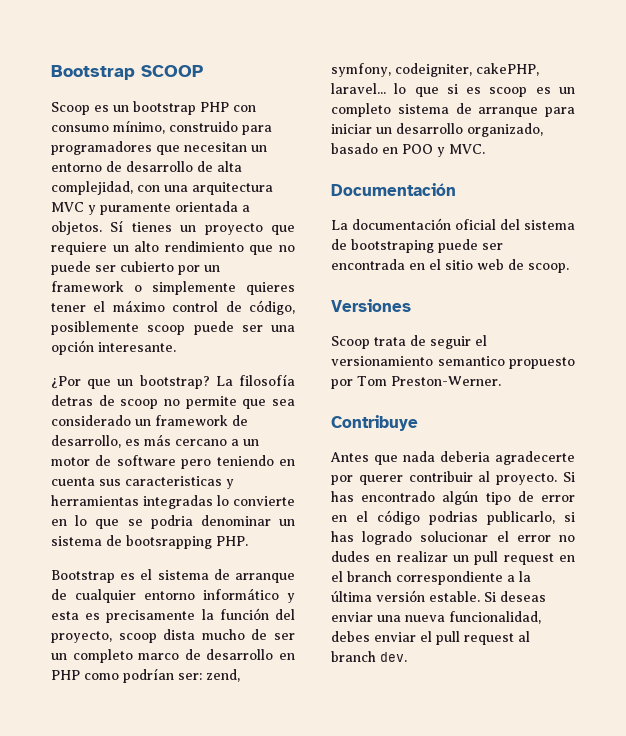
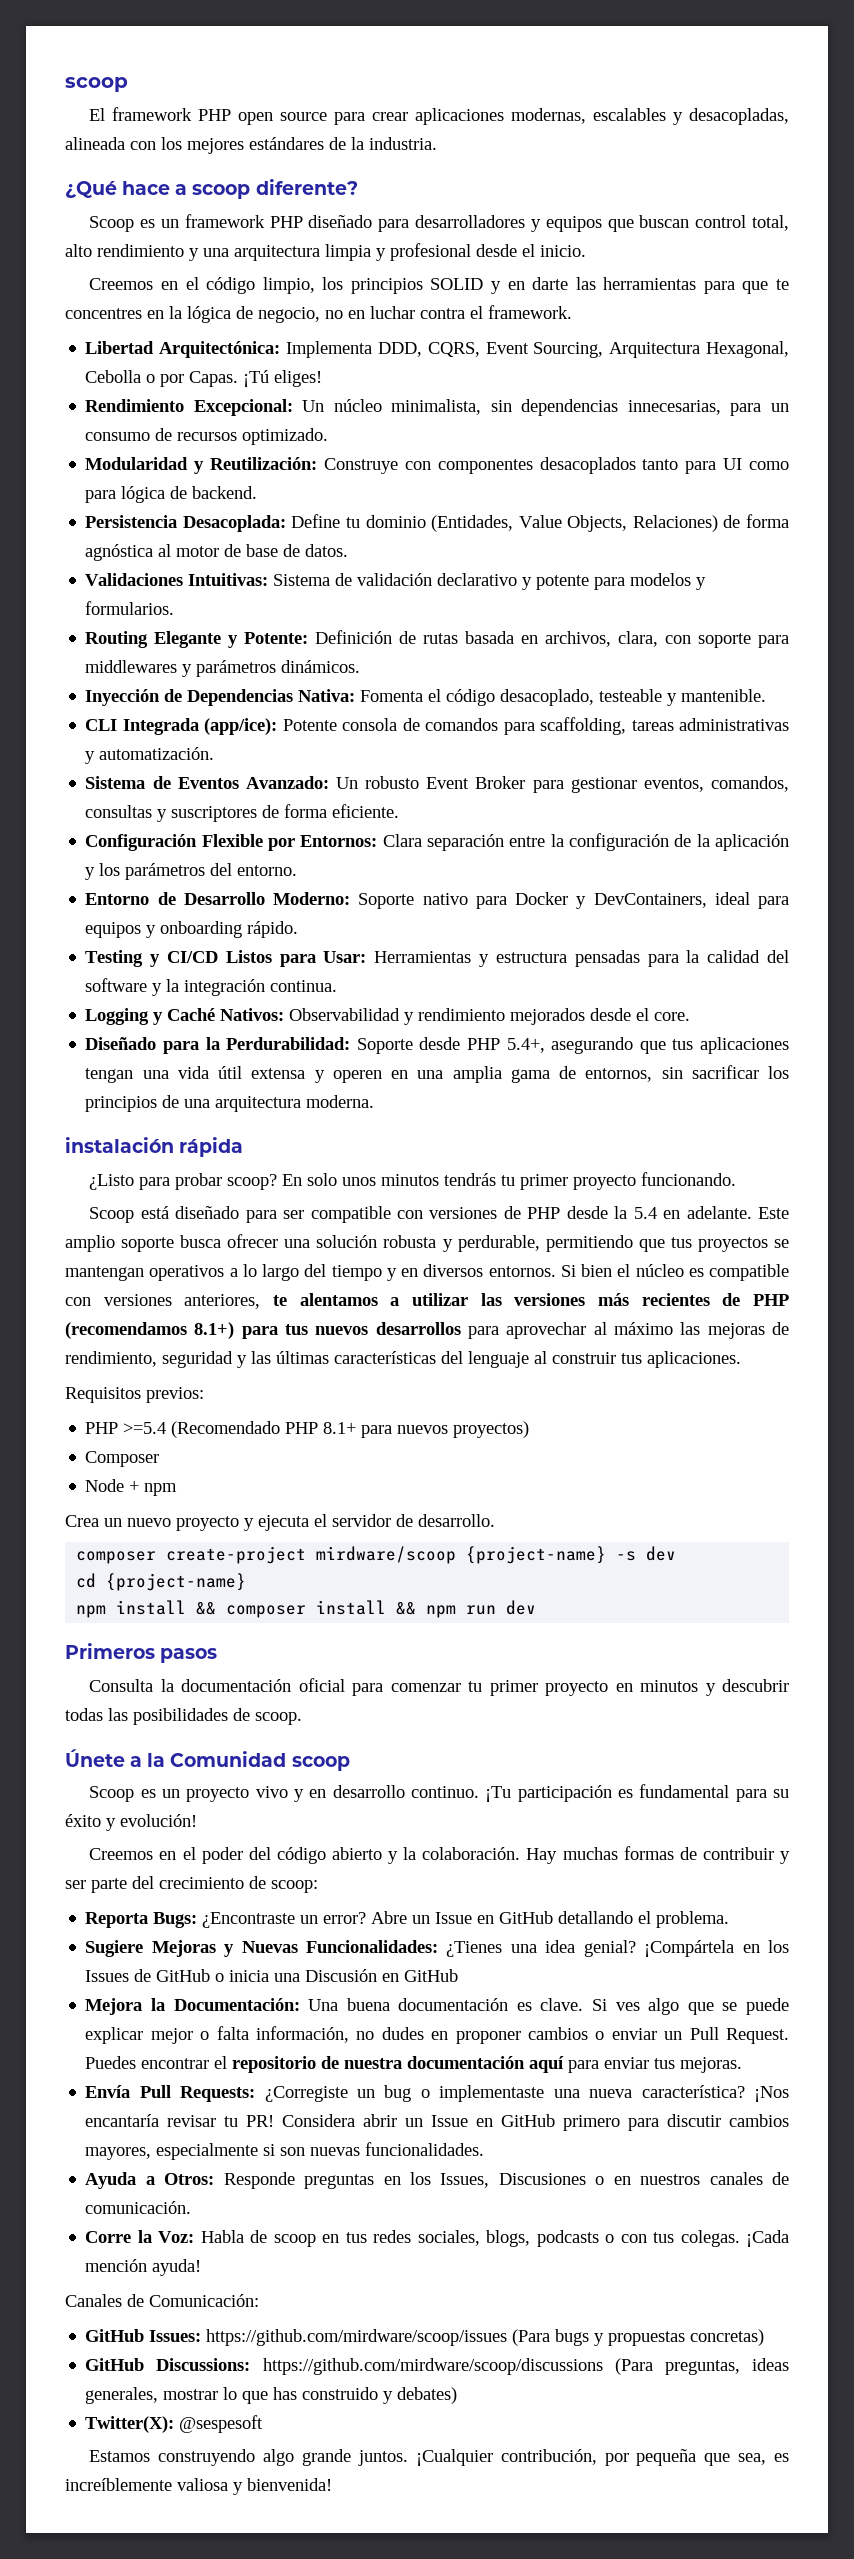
[51,65,203,80] [51,101,256,115] [51,120,272,135] [51,141,267,155] [51,161,242,172] [51,181,273,195] [51,201,250,215] [51,220,295,235] [51,241,295,255] [51,261,220,275] [51,281,295,295] [51,300,295,315] [51,321,295,335] [51,340,176,355] [51,374,295,389] [51,395,295,409] [51,415,248,426] [51,434,259,448] [51,455,295,469] [51,476,234,489] [51,495,295,509] [51,515,295,529] [51,535,248,549] [51,569,295,583] [51,588,295,603] [51,608,295,623] [51,629,295,643] [51,649,295,663] [51,668,240,683] [331,63,539,77] [331,83,575,97] [331,103,575,117] [331,123,543,137] [331,143,485,157] [331,183,456,196] [331,218,575,230] [331,239,503,253] [331,259,569,273] [331,299,411,312] [331,335,487,349] [331,356,575,369] [331,376,501,389] [331,415,418,431] [330,451,575,465] [331,471,575,485] [331,491,575,505] [331,510,575,525] [331,531,575,545] [331,551,575,565] [331,571,531,585] [331,590,546,602] [331,611,541,624] [331,631,530,645] [331,651,407,662] Bootstrap SCOOP // Scoop es un bootstrap PHP con consumo mínimo, construido para programadores que necesitan un entorno de desarrollo de alta complejidad, con una arquitectura MVC y puramente orientada a objetos. Sí tienes un proyecto que requiere un alto rendimiento que no puede ser cubierto por un framework o simplemente quieres tener el máximo control de código, posiblemente scoop puede ser una opción interesante. // ¿Por que un bootstrap? La filosofía detras de scoop no permite que sea considerado un framework de desarrollo, es más cercano a un motor de software pero teniendo en cuenta sus caracteristicas y herramientas integradas lo convierte en lo que se podria denominar un sistema de bootsrapping PHP. // Bootstrap es el sistema de arranque de cualquier entorno informático y esta es precisamente la función del proyecto, scoop dista mucho de ser un completo marco de desarrollo en PHP como podrían ser: zend, symfony, codeigniter, cakePHP, laravel... lo que si es scoop es un completo sistema de arranque para iniciar un desarrollo organizado, basado en POO y MVC. // Documentación // La documentación oficial del sistema de bootstraping puede ser encontrada en el sitio web de scoop. // Versiones // Scoop trata de seguir el versionamiento semantico propuesto por Tom Preston-Werner. // Contribuye // Antes que nada deberia agradecerte por querer contribuir al proyecto. Si has encontrado algún tipo de error en el código podrias publicarlo, si has logrado solucionar el error no dudes en realizar un pull request en el branch correspondiente a la última versión estable. Si deseas enviar una nueva funcionalidad, debes enviar el pull request al branch dev. -> [65,77,128,92] [89,107,789,125] [65,137,437,154] [65,179,358,199] [89,214,789,232] [65,243,586,261] [89,277,789,294] [65,305,572,323] [85,341,789,358] [85,370,323,387] [85,399,789,416] [85,428,329,445] [85,457,789,474] [85,486,258,503] [85,514,790,532] [85,544,349,561] [85,573,707,590] [85,601,175,615] [85,630,790,648] [85,660,361,677] [85,689,767,706] [85,717,789,735] [85,747,215,764] [85,776,789,793] [85,804,400,822] [85,833,790,851] [85,863,298,880] [85,892,789,909] [85,921,299,938] [85,950,790,967] [85,978,338,996] [85,1008,691,1025] [85,1037,790,1054] [85,1065,790,1083] [85,1095,375,1112] [65,1137,244,1157] [89,1172,737,1190] [89,1206,789,1223] [65,1234,790,1252] [65,1264,789,1281] [65,1293,789,1309] [65,1322,790,1339] [65,1351,741,1368] [65,1387,204,1403] [85,1421,530,1438] [85,1451,160,1467] [85,1479,178,1496] [65,1514,495,1531] [76,1546,677,1564] [76,1573,247,1591] [76,1600,537,1618] [65,1643,218,1663] [89,1678,789,1696] [65,1708,302,1725] [65,1749,350,1771] [89,1784,789,1802] [65,1814,197,1831] [89,1846,790,1864] [65,1876,318,1893] [85,1911,730,1928] [85,1940,789,1957] [85,1969,459,1982] [85,1998,789,2015] [85,2026,790,2044] [85,2056,743,2073] [85,2085,789,2102] [85,2114,790,2131] [85,2142,485,2160] [85,2172,790,2189] [85,2201,192,2214] [85,2230,789,2247] [85,2259,202,2276] [65,2294,259,2307] [85,2329,765,2346] [85,2358,789,2375] [85,2387,458,2404] [85,2415,264,2433] [89,2449,790,2466] [65,2478,332,2495] scoop // El framework PHP open source para crear aplicaciones modernas, escalables y desacopladas, alineada con los mejores estándares de la industria. // ¿Qué hace a scoop diferente? // Scoop es un framework PHP diseñado para desarrolladores y equipos que buscan control total, alto rendimiento y una arquitectura limpia y profesional desde el inicio. // Creemos en el código limpio, los principios SOLID y en darte las herramientas para que te concentres en la lógica de negocio, no en luchar contra el framework. // Libertad Arquitectónica: Implementa DDD, CQRS, Event Sourcing, Arquitectura Hexagonal, Cebolla o por Capas. ¡Tú eliges! // Rendimiento Excepcional: Un núcleo minimalista, sin dependencias innecesarias, para un consumo de recursos optimizado. // Modularidad y Reutilización: Construye con componentes desacoplados tanto para UI como para lógica de backend. // Persistencia Desacoplada: Define tu dominio (Entidades, Value Objects, Relaciones) de forma agnóstica al motor de base de datos. // Validaciones Intuitivas: Sistema de validación declarativo y potente para modelos y formularios. // Routing Elegante y Potente: Definición de rutas basada en archivos, clara, con soporte para middlewares y parámetros dinámicos. // Inyección de Dependencias Nativa: Fomenta el código desacoplado, testeable y mantenible. // CLI Integrada (app/ice): Potente consola de comandos para scaffolding, tareas administrativas y automatización. // Sistema de Eventos Avanzado: Un robusto Event Broker para gestionar eventos, comandos, consultas y suscriptores de forma eficiente. // Configuración Flexible por Entornos: Clara separación entre la configuración de la aplicación y los parámetros del entorno. // Entorno de Desarrollo Moderno: Soporte nativo para Docker y DevContainers, ideal para equipos y onboarding rápido. // Testing y CI/CD Listos para Usar: Herramientas y estructura pensadas para la calidad del software y la integración continua. // Logging y Caché Nativos: Observabilidad y rendimiento mejorados desde el core. // Diseñado para la Perdurabilidad: Soporte desde PHP 5.4+, asegurando que tus aplicaciones tengan una vida útil extensa y operen en una amplia gama de entornos, sin sacrificar los principios de una arquitectura moderna. // instalación rápida // ¿Listo para probar scoop? En solo unos minutos tendrás tu primer proyecto funcionando. // Scoop está diseñado para ser compatible con versiones de PHP desde la 5.4 en adelante. Este amplio soporte busca ofrecer una solución robusta y perdurable, permitiendo que tus proyectos se mantengan operativos a lo largo del tiempo y en diversos entornos. Si bien el núcleo es compatible con versiones anteriores, te alentamos a utilizar las versiones más recientes de PHP (recomendamos 8.1+) para tus nuevos desarrollos para aprovechar al máximo las mejoras de rendimiento, seguridad y las últimas características del lenguaje al construir tus aplicaciones. // Requisitos previos: // PHP >=5.4 (Recomendado PHP 8.1+ para nuevos proyectos) // Composer // Node + npm // Crea un nuevo proyecto y ejecuta el servidor de desarrollo. // composer create-project mirdware/scoop {project-name} -s dev // cd {project-name} // npm install && composer install && npm run dev // Primeros pasos // Consulta la documentación oficial para comenzar tu primer proyecto en minutos y descubrir todas las posibilidades de scoop. // Únete a la Comunidad scoop // Scoop es un proyecto vivo y en desarrollo continuo. ¡Tu participación es fundamental para su éxito y evolución! // Creemos en el poder del código abierto y la colaboración. Hay muchas formas de contribuir y ser parte del crecimiento de scoop: // Reporta Bugs: ¿Encontraste un error? Abre un Issue en GitHub detallando el problema. // Sugiere Mejoras y Nuevas Funcionalidades: ¿Tienes una idea genial? ¡Compártela en los Issues de GitHub o inicia una Discusión en GitHub // Mejora la Documentación: Una buena documentación es clave. Si ves algo que se puede explicar mejor o falta información, no dudes en proponer cambios o enviar un Pull Request. Puedes encontrar el repositorio de nuestra documentación aquí para enviar tus mejoras. // Envía Pull Requests: ¿Corregiste un bug o implementaste una nueva característica? ¡Nos encantaría revisar tu PR! Considera abrir un Issue en GitHub primero para discutir cambios mayores, especialmente si son nuevas funcionalidades. // Ayuda a Otros: Responde preguntas en los Issues, Discusiones o en nuestros canales de comunicación. // Corre la Voz: Habla de scoop en tus redes sociales, blogs, podcasts o con tus colegas. ¡Cada mención ayuda! // Canales de Comunicación: // GitHub Issues: https://github.com/mirdware/scoop/issues (Para bugs y propuestas concretas) // GitHub Discussions: https://github.com/mirdware/scoop/discussions (Para preguntas, ideas generales, mostrar lo que has construido y debates) // Twitter(X): @sespesoft // Estamos construyendo algo grande juntos. ¡Cualquier contribución, por pequeña que sea, es increíblemente valiosa y bienvenida!

